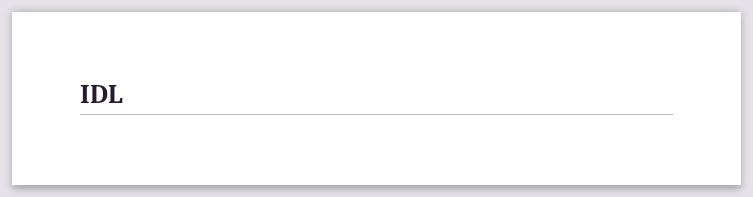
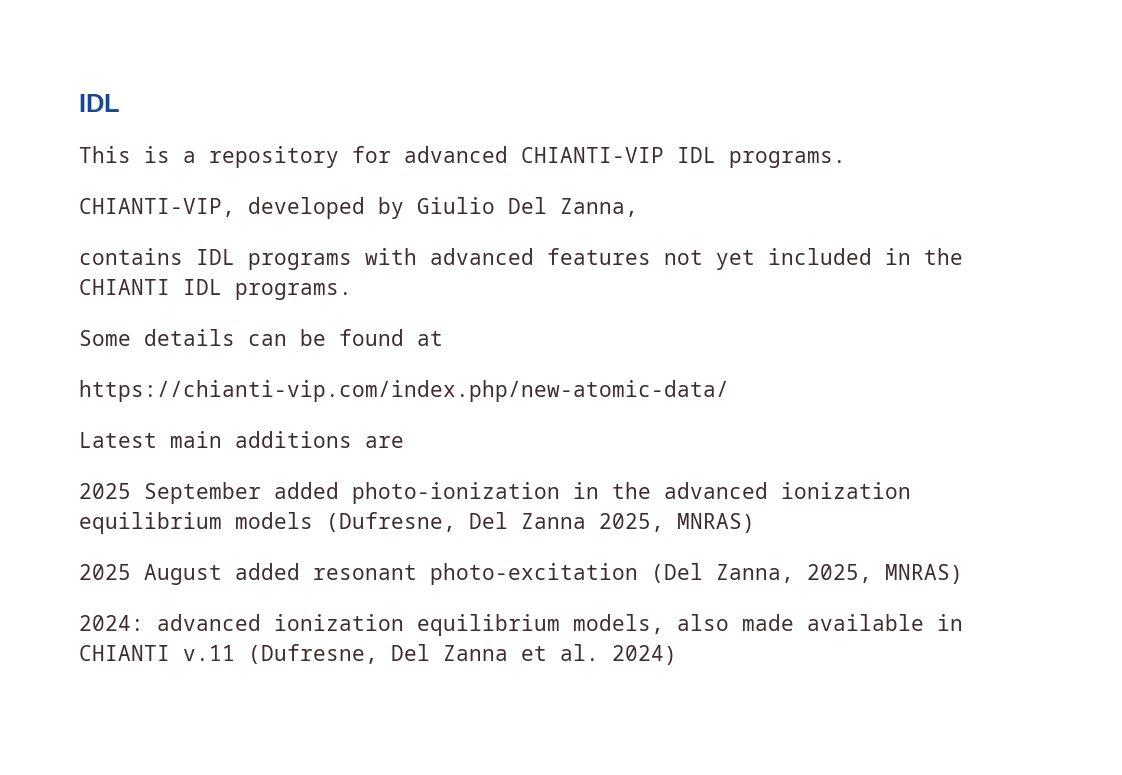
[80,85,123,103] IDL -> [79,94,120,112] [79,146,846,168] [79,197,638,219] [79,248,963,270] [79,279,352,300] [79,329,443,346] [79,380,729,402] [79,431,404,448] [79,482,911,504] [79,512,755,534] [79,563,963,585] [79,614,963,636] [79,644,677,665] IDL // This is a repository for advanced CHIANTI-VIP IDL programs. // CHIANTI-VIP, developed by Giulio Del Zanna, // contains IDL programs with advanced features not yet included in the CHIANTI IDL programs. // Some details can be found at // https://chianti-vip.com/index.php/new-atomic-data/ // Latest main additions are // 2025 September added photo-ionization in the advanced ionization equilibrium models (Dufresne, Del Zanna 2025, MNRAS) // 2025 August added resonant photo-excitation (Del Zanna, 2025, MNRAS) // 2024: advanced ionization equilibrium models, also made available in CHIANTI v.11 (Dufresne, Del Zanna et al. 2024)

